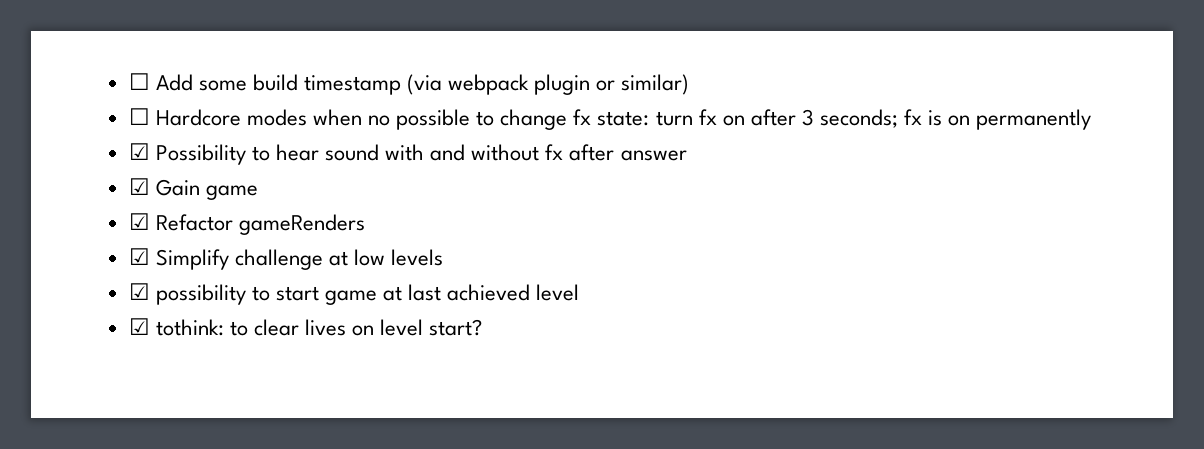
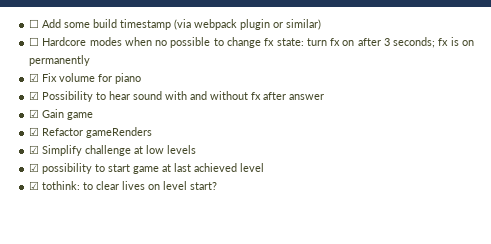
(1092, 119) none -> [29,73,142,84] // ☑ Fix volume for piano

